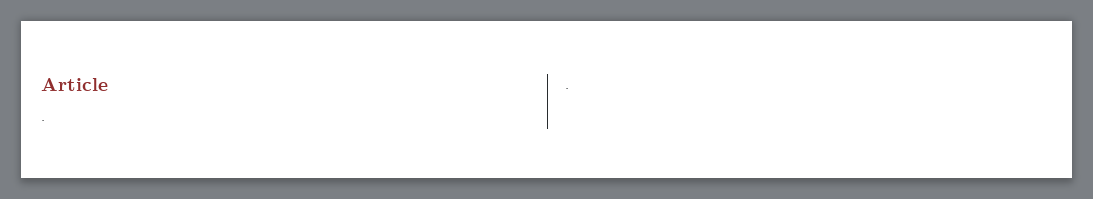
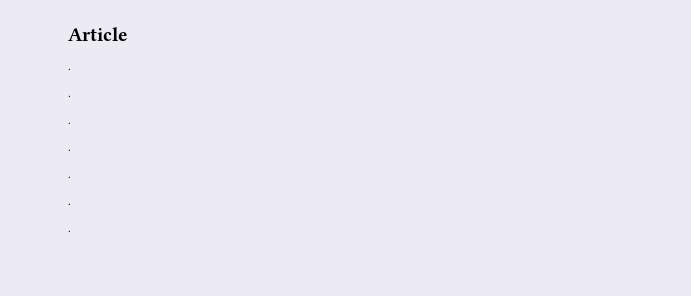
(569, 88) none -> [68,122,71,124] [68,149,71,151] [68,176,71,178] [68,203,71,205] [68,230,71,232] // . // . // . // . // .

